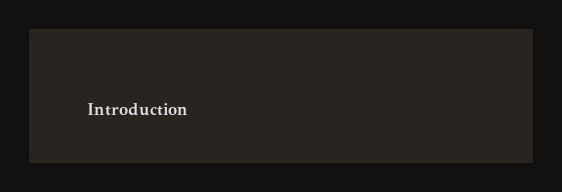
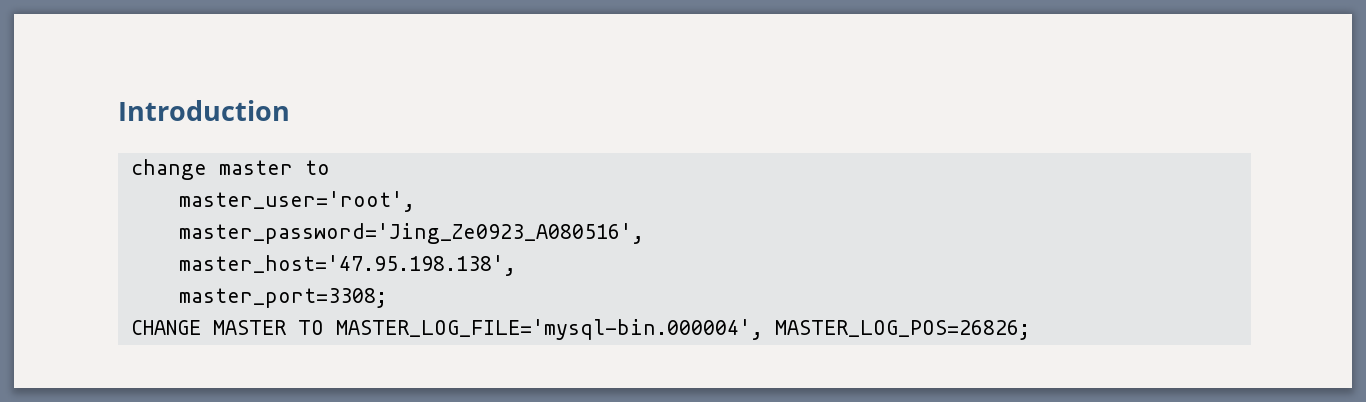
(188, 109) none -> [130,159,330,180] [178,191,415,212] [178,223,644,244] [178,255,516,276] [178,288,387,308] [130,319,1030,340] // change master to // master_user='root', // master_password='Jing_Ze0923_A080516', // master_host='47.95.198.138', // master_port=3308; // CHANGE MASTER TO MASTER_LOG_FILE='mysql-bin.000004', MASTER_LOG_POS=26826;

